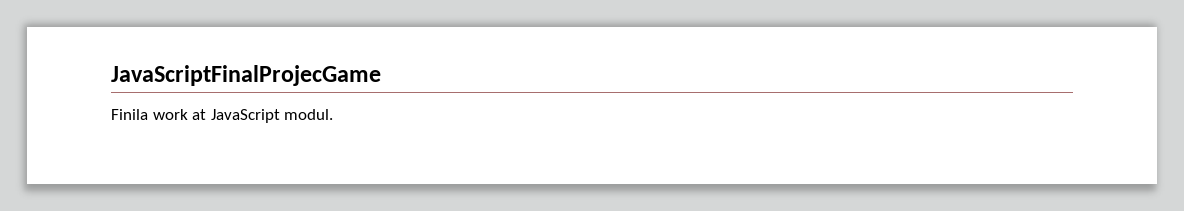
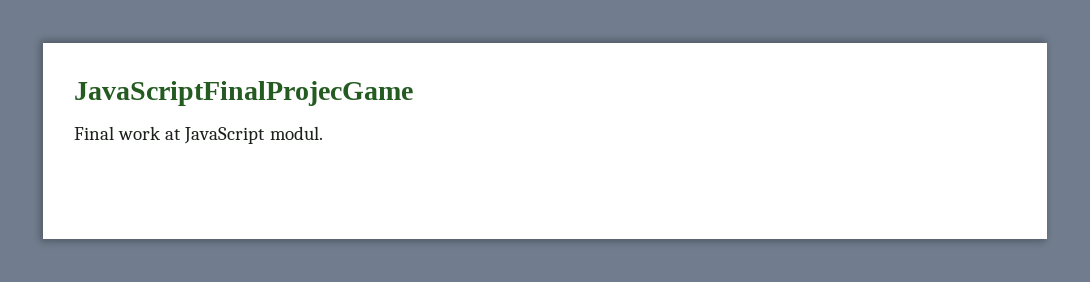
[111,109,148,120] Finila -> [74,126,114,140] Final

